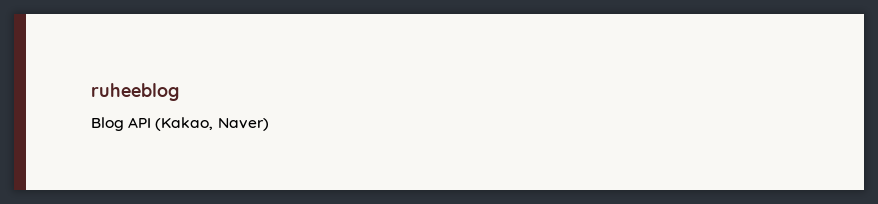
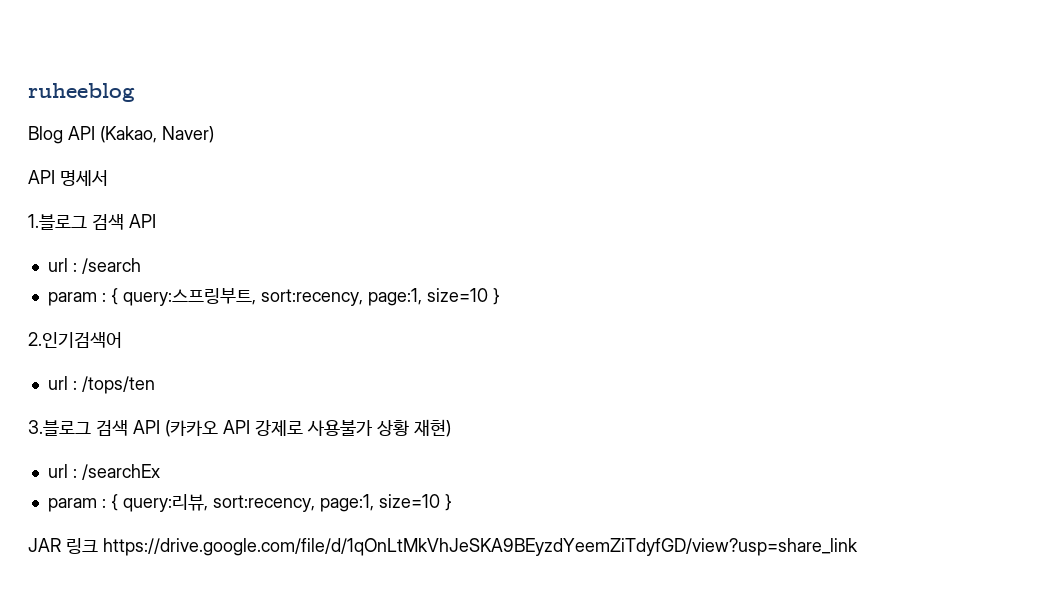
(269, 124) none -> [28,170,108,186] [28,214,156,230] [47,258,141,274] [47,288,500,306] [28,332,122,348] [47,376,155,394] [28,419,451,437] [47,464,160,480] [47,494,452,512] [28,538,858,556] // API 명세서 // 1.블로그 검색 API // url : /search // param : { query:스프링부트, sort:recency, page:1, size=10 } // 2.인기검색어 // url : /tops/ten // 3.블로그 검색 API (카카오 API 강제로 사용불가 상황 재현) // url : /searchEx // param : { query:리뷰, sort:recency, page:1, size=10 } // JAR 링크 https://drive.google.com/file/d/1qOnLtMkVhJeSKA9BEyzdYeemZiTdyfGD/view?usp=share_link

